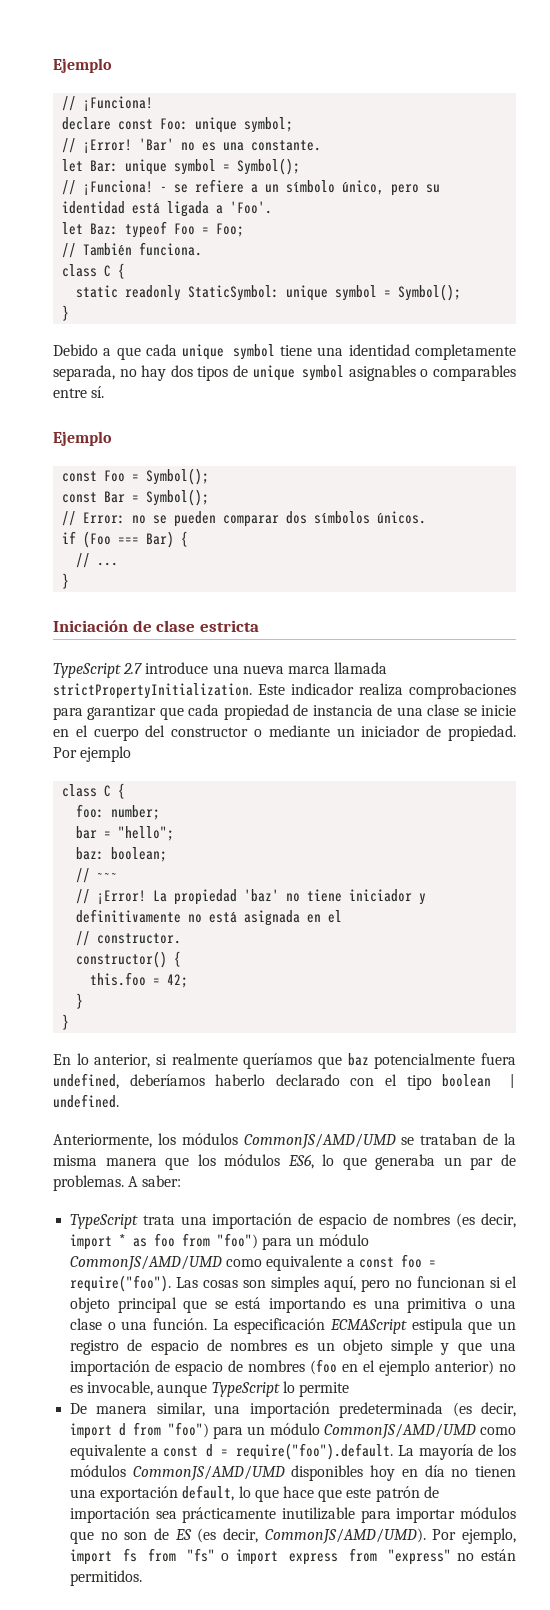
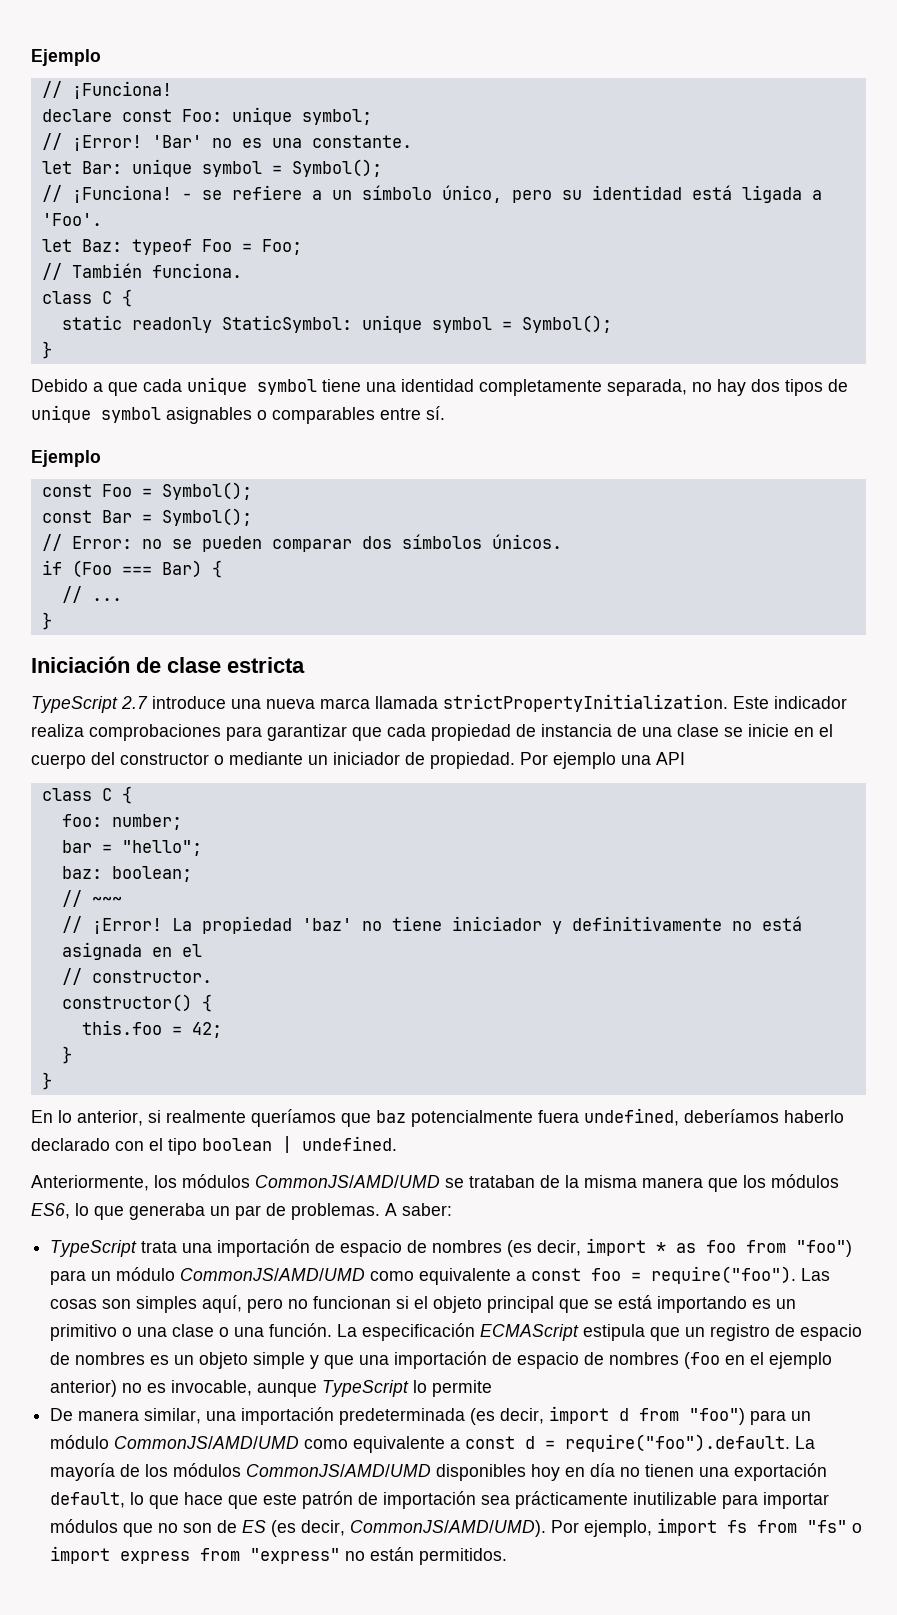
(132, 754) none -> [621,752,685,765] una API
[373,1298,468,1313] una primitiva -> [776,1299,797,1309] [50,1324,118,1341] un primitivo

